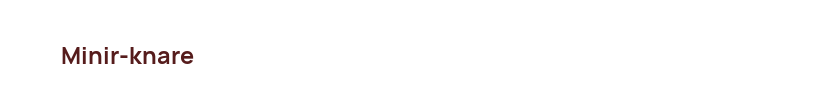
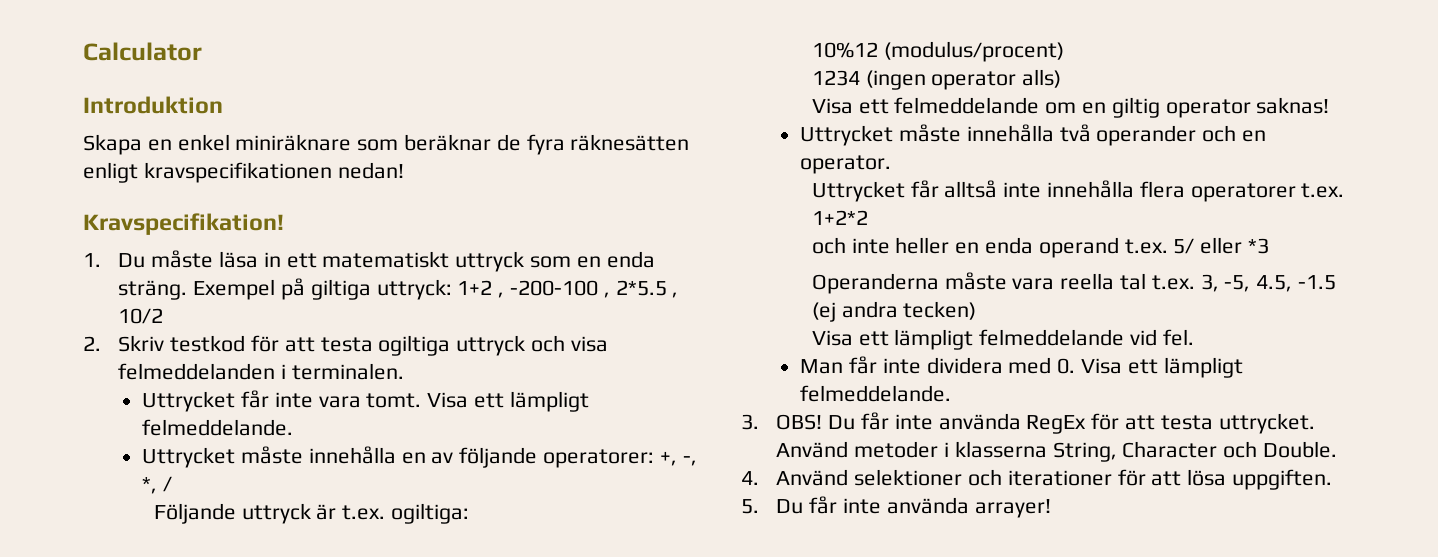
[61,47,194,64] Minir-knare -> [83,42,202,61] [83,96,223,114] [83,134,690,155] [83,162,404,183] [83,213,284,235] [83,250,655,272] [118,278,679,300] [118,308,164,324] [83,335,608,356] [118,363,405,380] [142,390,589,412] [142,419,294,436] [142,446,697,468] [142,476,172,494] [153,503,470,524] [811,41,1064,62] [811,69,1062,90] [811,97,1330,118] [800,124,1266,146] [800,155,892,174] [811,180,1345,202] [811,210,868,225] [811,237,1270,258] [811,272,1337,294] [811,301,977,322] [811,329,1194,350] [800,356,1243,378] [800,385,952,402] [741,412,1315,434] [776,441,1338,462] [741,469,1333,490] [741,496,1051,518] Calculator // Introduktion // Skapa en enkel miniräknare som beräknar de fyra räknesätten enligt kravspecifikationen nedan! // Kravspecifikation! // 1. Du måste läsa in ett matematiskt uttryck som en enda sträng. Exempel på giltiga uttryck: 1+2 , -200-100 , 2*5.5 , 10/2 // 2. Skriv testkod för att testa ogiltiga uttryck och visa felmeddelanden i terminalen. // Uttrycket får inte vara tomt. Visa ett lämpligt felmeddelande. // Uttrycket måste innehålla en av följande operatorer: +, -, *, / // Följande uttryck är t.ex. ogiltiga: // 10%12 (modulus/procent) // 1234 (ingen operator alls) // Visa ett felmeddelande om en giltig operator saknas! // Uttrycket måste innehålla två operander och en operator. // Uttrycket får alltså inte innehålla flera operatorer t.ex. 1+2*2 // och inte heller en enda operand t.ex. 5/ eller *3 // Operanderna måste vara reella tal t.ex. 3, -5, 4.5, -1.5 (ej andra tecken) // Visa ett lämpligt felmeddelande vid fel. // Man får inte dividera med 0. Visa ett lämpligt felmeddelande. // 3. OBS! Du får inte använda RegEx för att testa uttrycket. Använd metoder i klasserna String, Character och Double. // 4. Använd selektioner och iterationer för att lösa uppgiften. // 5. Du får inte använda arrayer!

